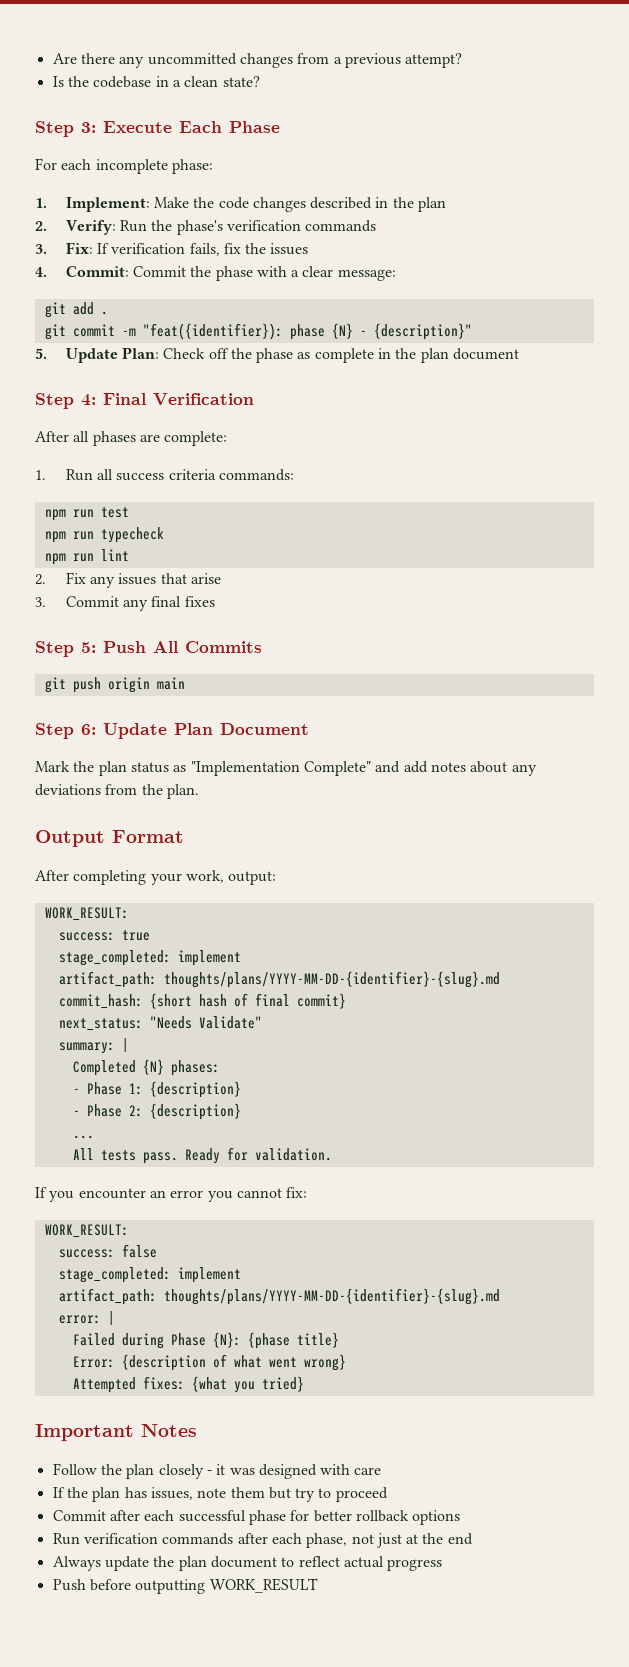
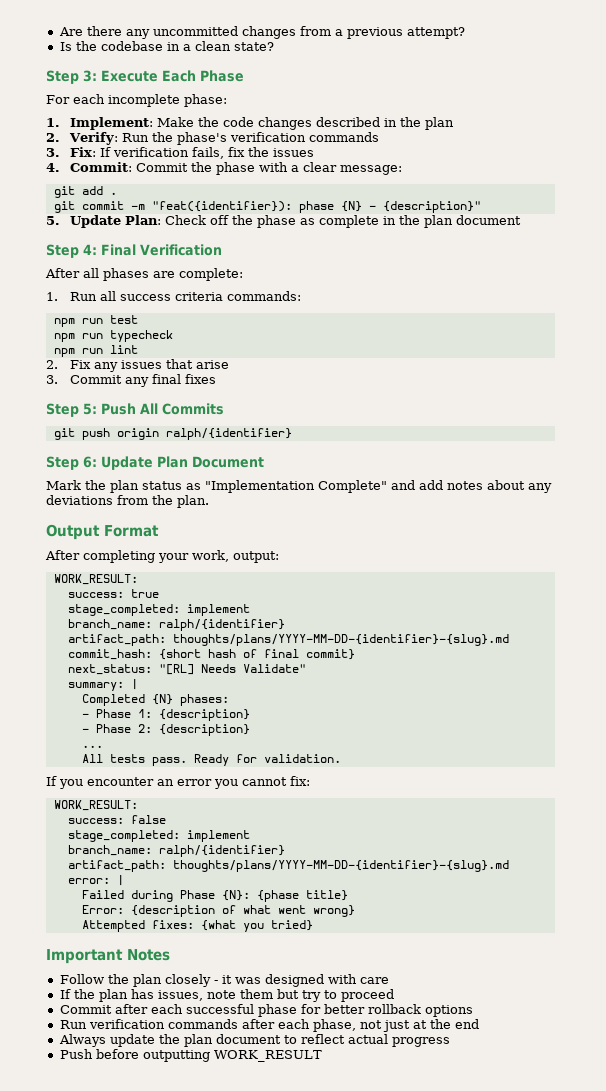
[156,677,185,690] main -> [165,428,292,440] ralph/{identifier}
(241, 958) none -> [67,619,285,631] // branch_name: ralph/{identifier}
[149,1016,192,1029] "Needs -> [158,664,236,675] "[RL] Needs
(241, 1275) none -> [67,845,285,857] // branch_name: ralph/{identifier}

